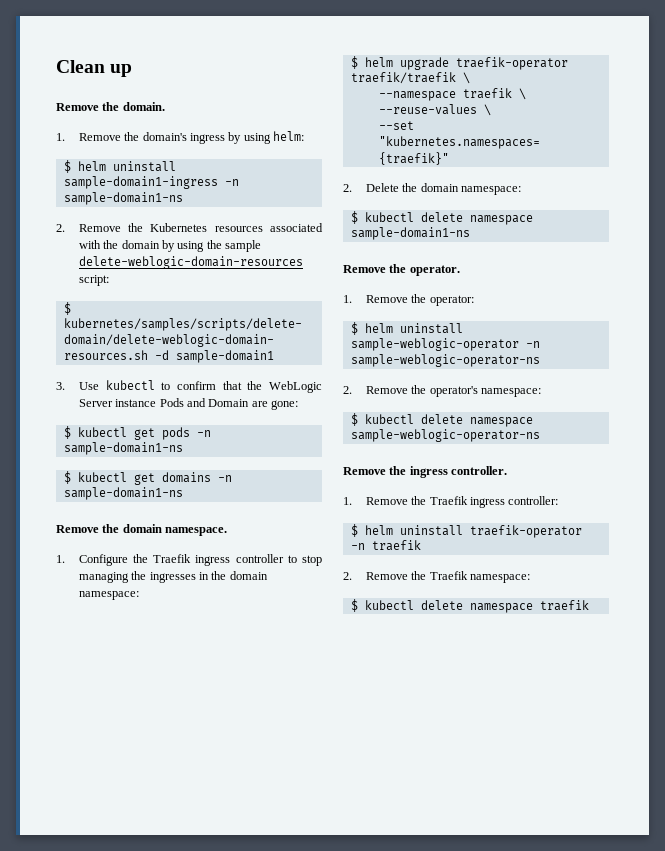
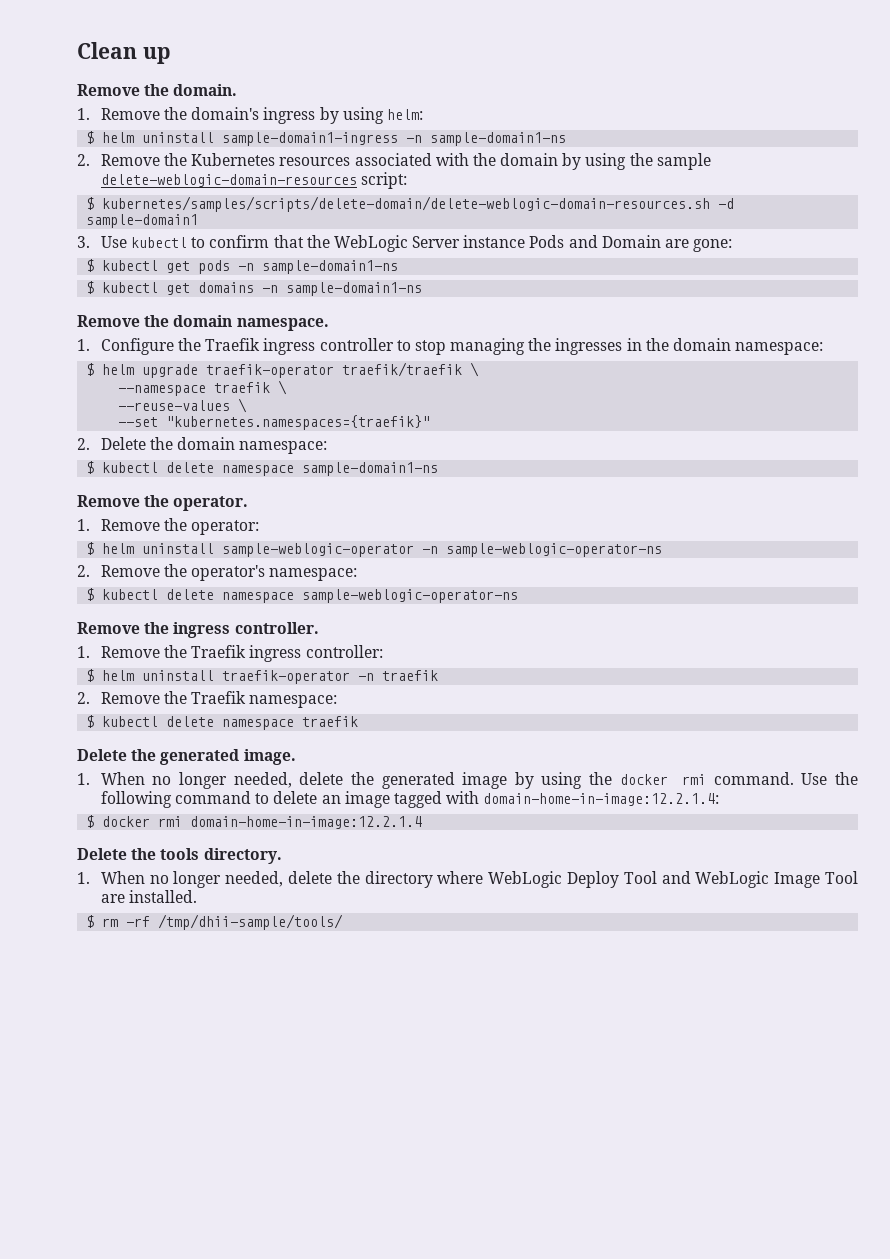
(589, 605) none -> [77,749,296,765] [77,772,858,789] [100,791,720,808] [86,815,423,829] [77,848,282,864] [77,871,858,888] [100,890,198,903] [86,914,344,930] // Delete the generated image. // 1. When no longer needed, delete the generated image by using the docker rmi command. Use the following command to delete an image tagged with domain-home-in-image:12.2.1.4: // $ docker rmi domain-home-in-image:12.2.1.4 // Delete the tools directory. // 1. When no longer needed, delete the directory where WebLogic Deploy Tool and WebLogic Image Tool are installed. // $ rm -rf /tmp/dhii-sample/tools/

